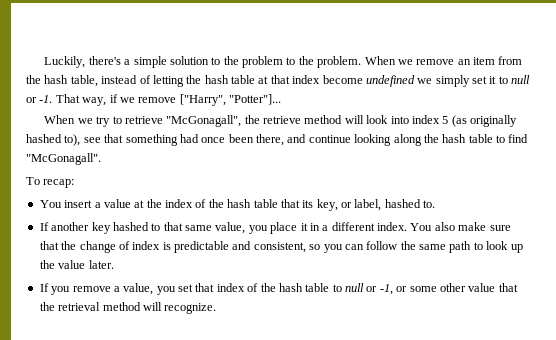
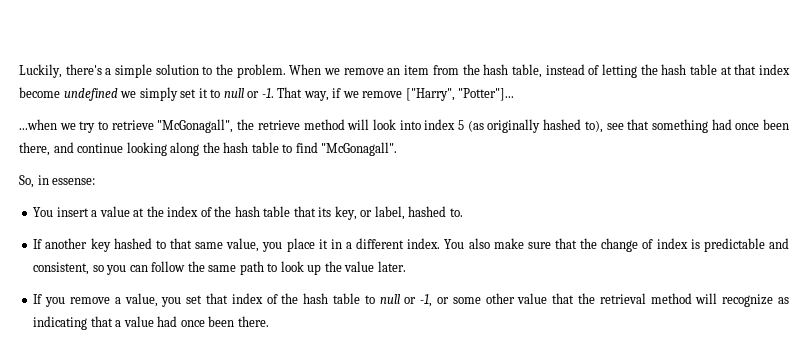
[242,56,314,68] problem to the -> (234, 69) none
[44,115,76,124] When -> [19,119,57,130] ...when
[26,177,75,188] To recap: -> [19,175,96,188] So, in essense:
[164,303,217,314] recognize. -> [722,294,790,307] [33,316,269,330] recognize as indicating that a value had once been there.

